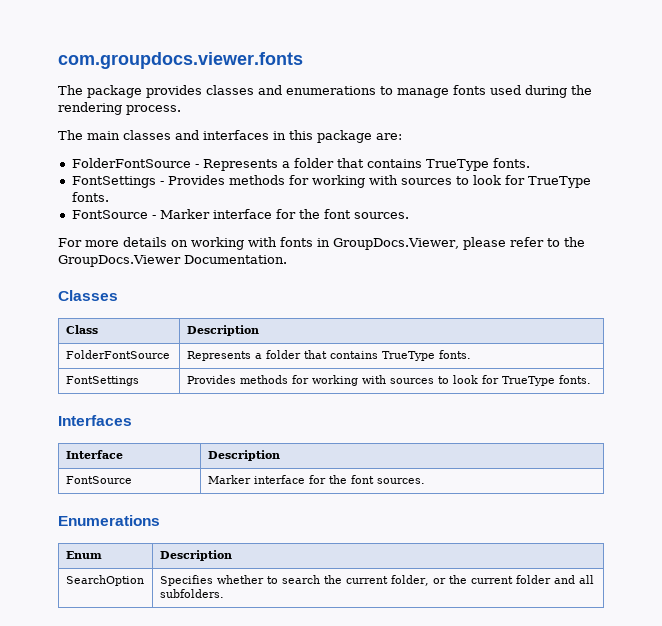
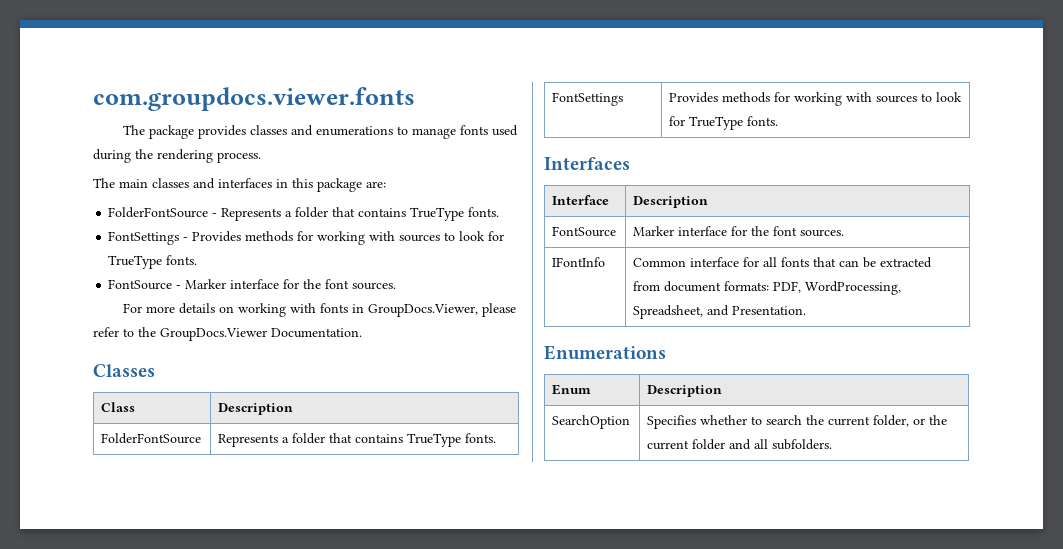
(425, 481) none -> [552,257,606,267] [633,257,933,268] [633,281,902,295] [633,305,807,319] // IFontInfo | Common interface for all fonts that can be extracted from document formats: PDF, WordProcessing, Spreadsheet, and Presentation.

